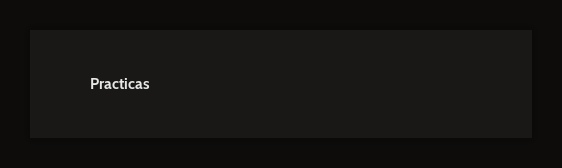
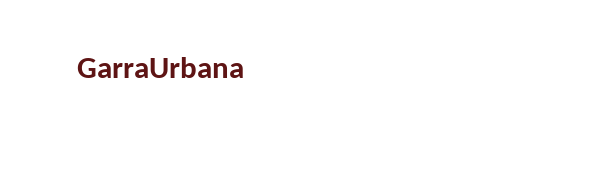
[90,78,150,89] Practicas -> [77,57,244,78] GarraUrbana

